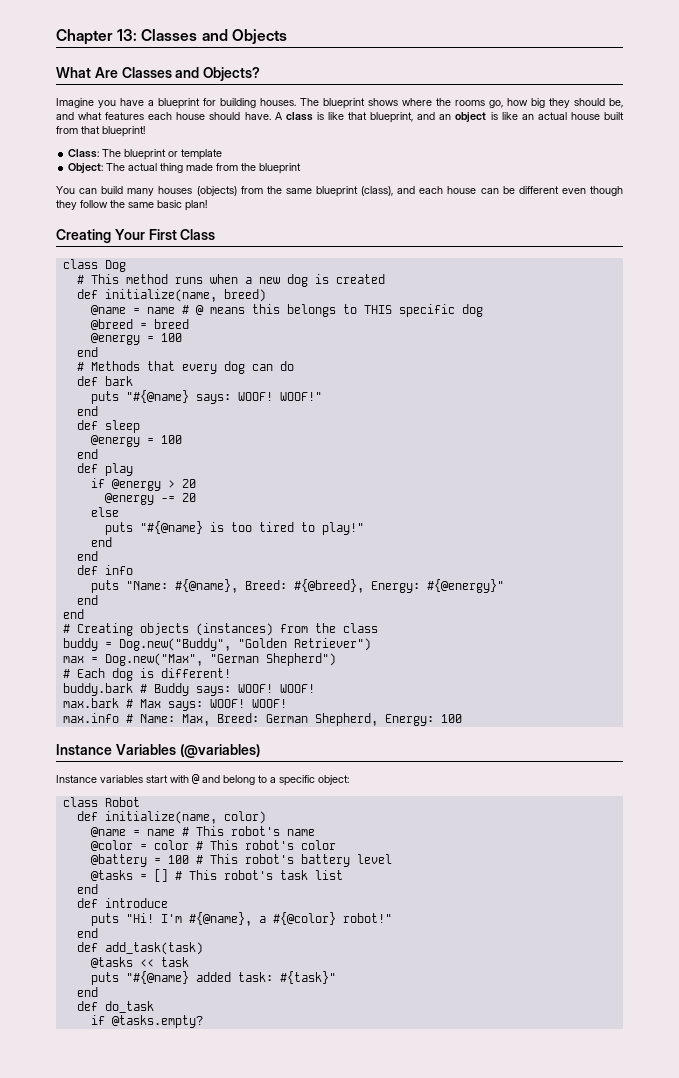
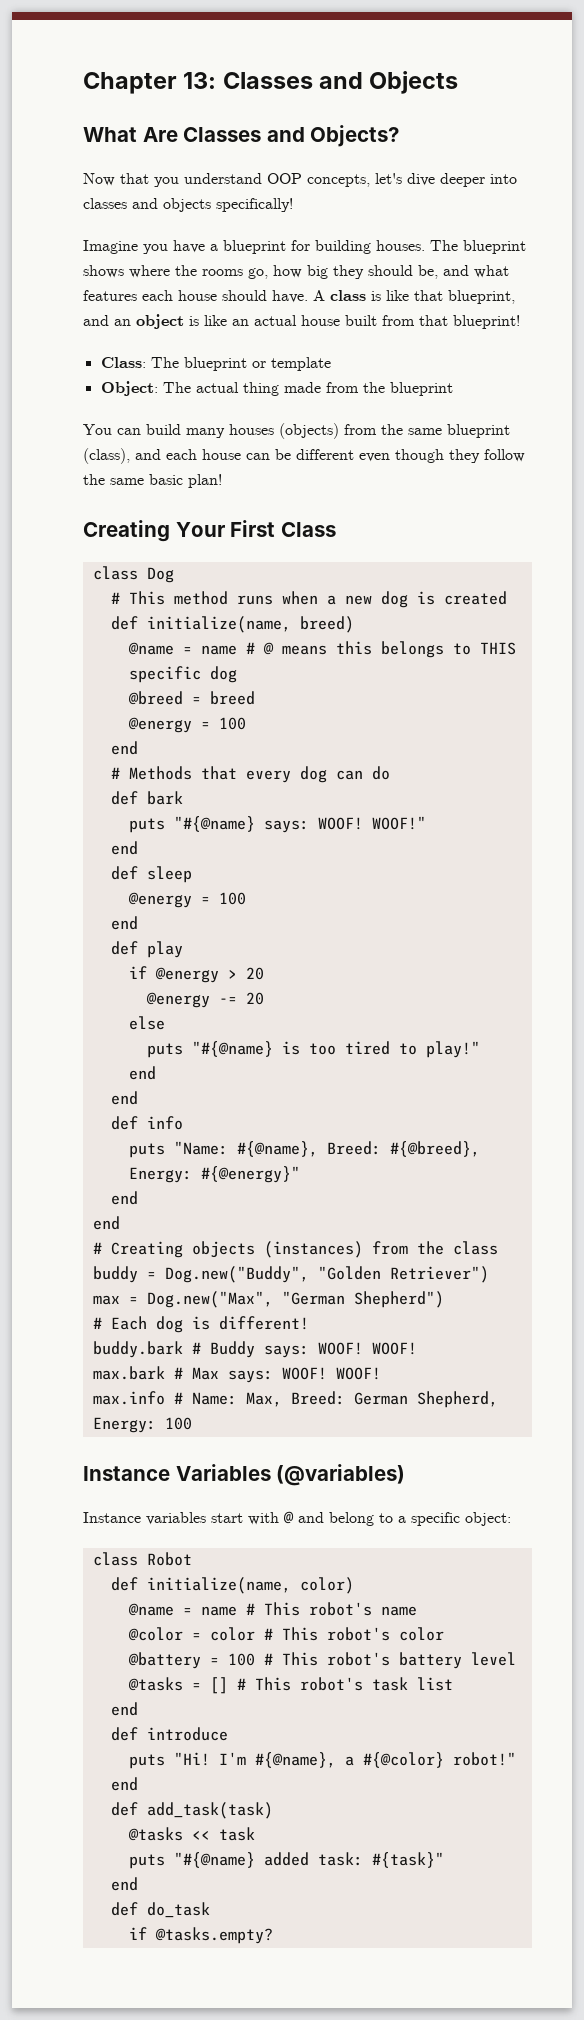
(261, 74) none -> [83,173,517,187] [83,198,293,212] // Now that you understand OOP concepts, let's dive deeper into classes and objects specifically!

